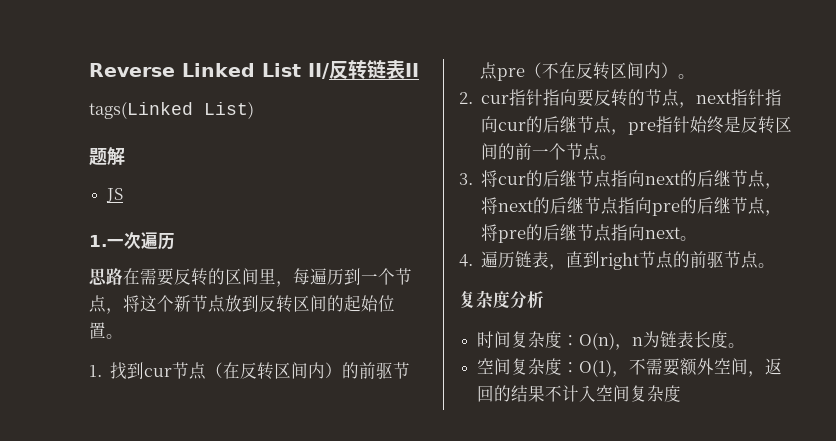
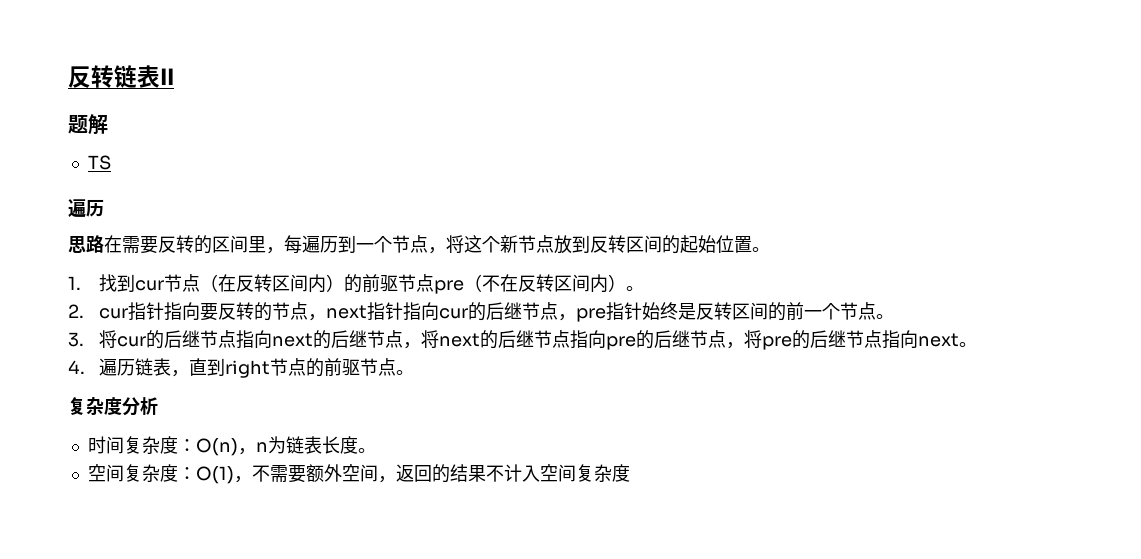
[89,63,329,79] Reverse Linked List II/ -> (68, 77) none
[89,101,254,119] // tags(Linked List) -> (174, 76) none
[106,188,124,203] [89,232,141,249] JS // 1.一次 -> [87,155,111,170] TS //

